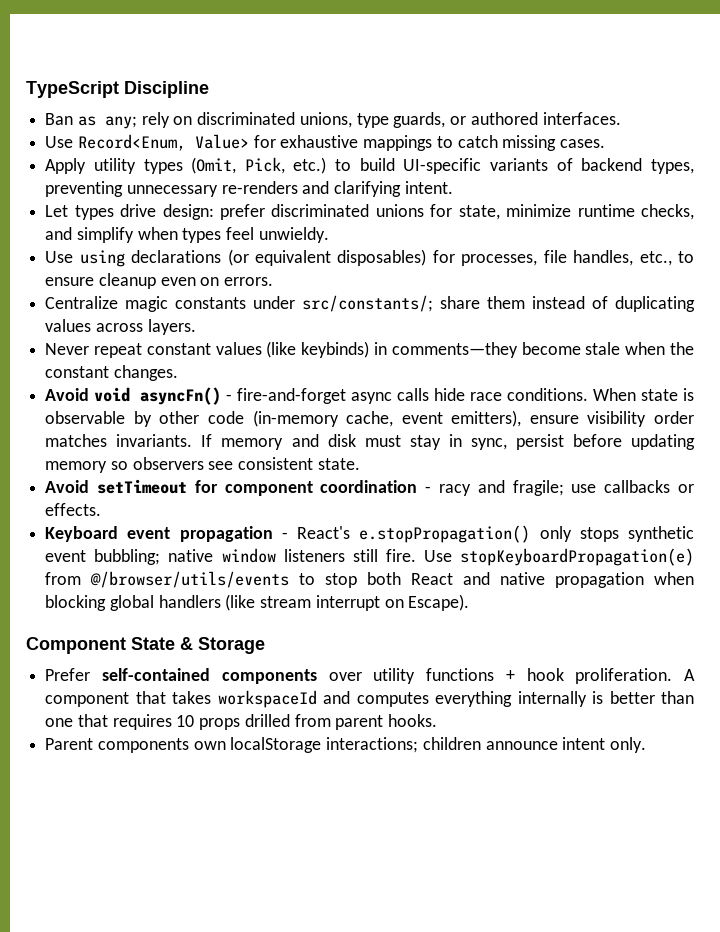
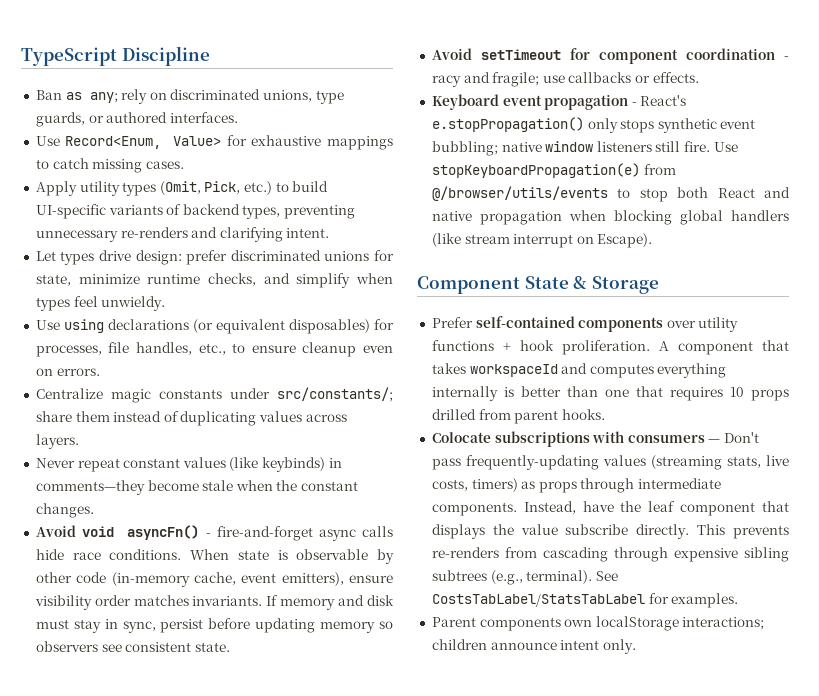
(438, 720) none -> [431,431,760,447] [431,455,789,470] [431,478,722,493] [431,501,789,516] [431,524,789,539] [431,547,789,562] [431,570,618,585] [431,593,739,608] // Colocate subscriptions with consumers — Don't pass frequently-updating values (streaming stats, live costs, timers) as props through intermediate components. Instead, have the leaf component that displays the value subscribe directly. This prevents re-renders from cascading through expensive sibling subtrees (e.g., terminal). See CostsTabLabel/StatsTabLabel for examples.

